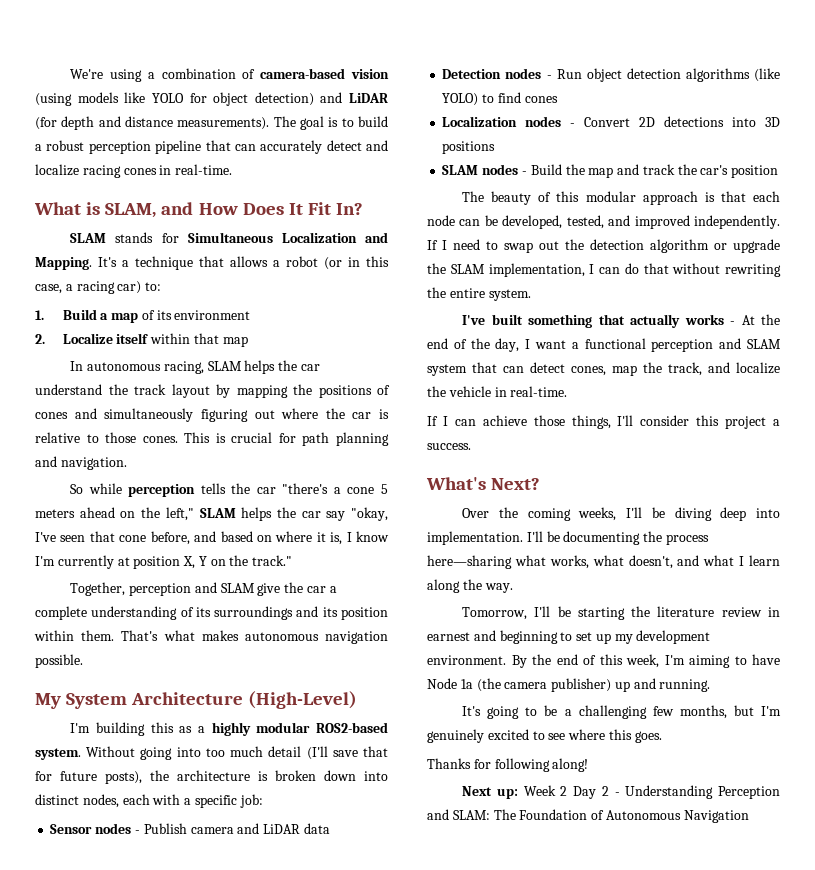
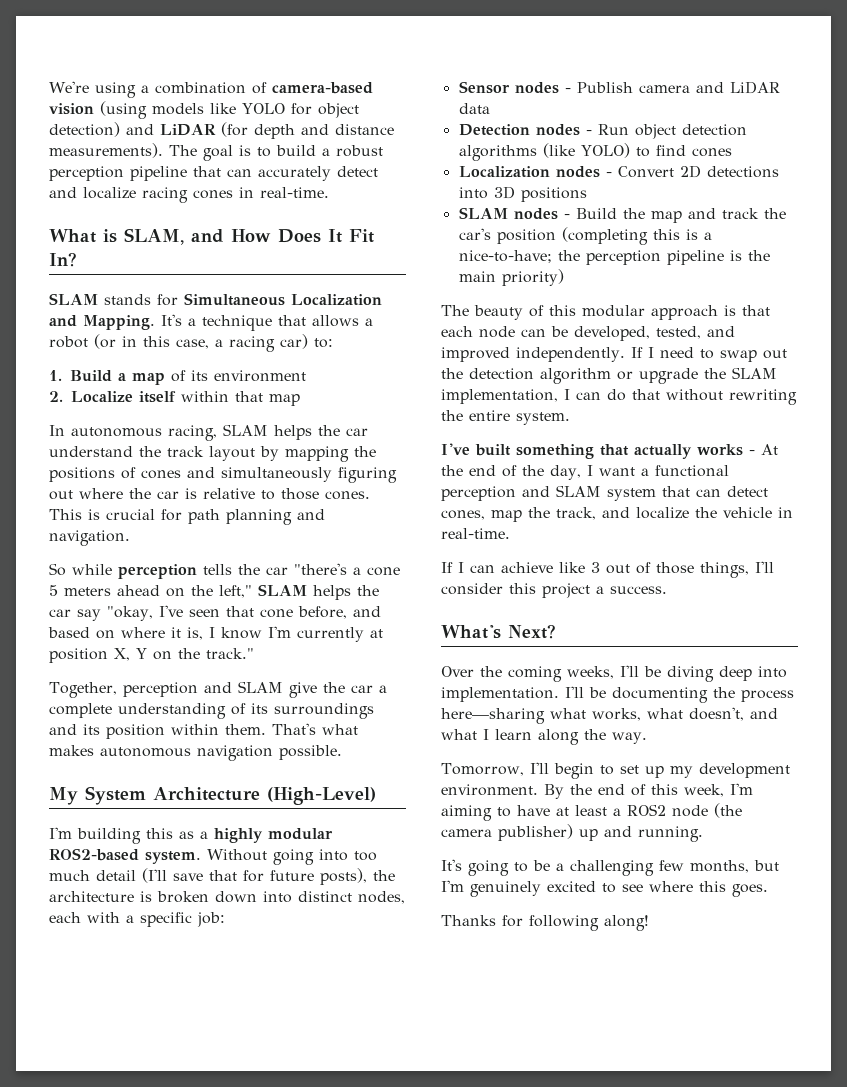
(779, 171) none -> [561,227,712,245] [458,250,770,265] [458,269,564,286] (completing this is a nice-to-have; the perception pipeline is the main priority)
(527, 420) none -> [559,562,651,574] like 3 out of
[557,606,780,620] [427,630,558,644] be starting the literature review in earnest and beginning -> [553,763,594,779] begin
[427,678,473,689] Node 1a -> [556,804,708,817] at least a ROS2 node
[462,785,780,799] [427,809,749,823] // Next up: Week 2 Day 2 - Understanding Perception and SLAM: The Foundation of Autonomous Navigation -> (649, 923) none

